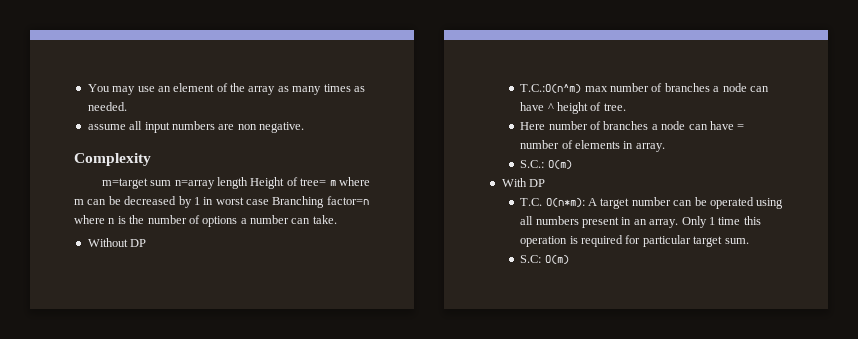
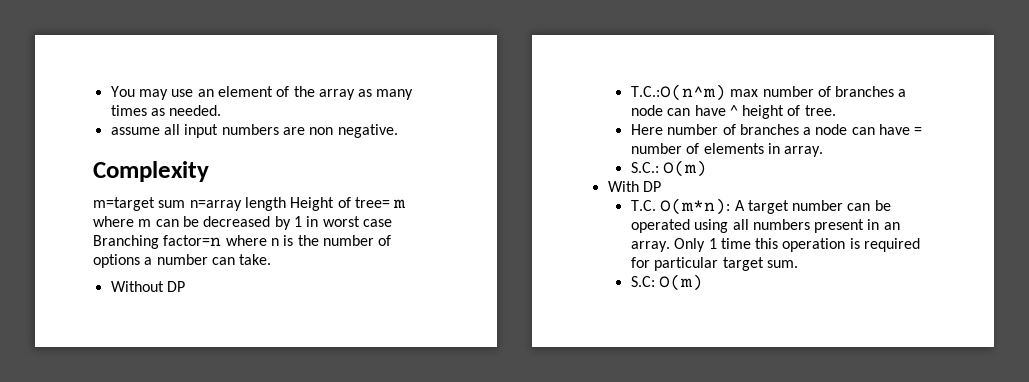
[545,198,585,207] O(n*m): -> [660,198,731,215] O(m*n):

